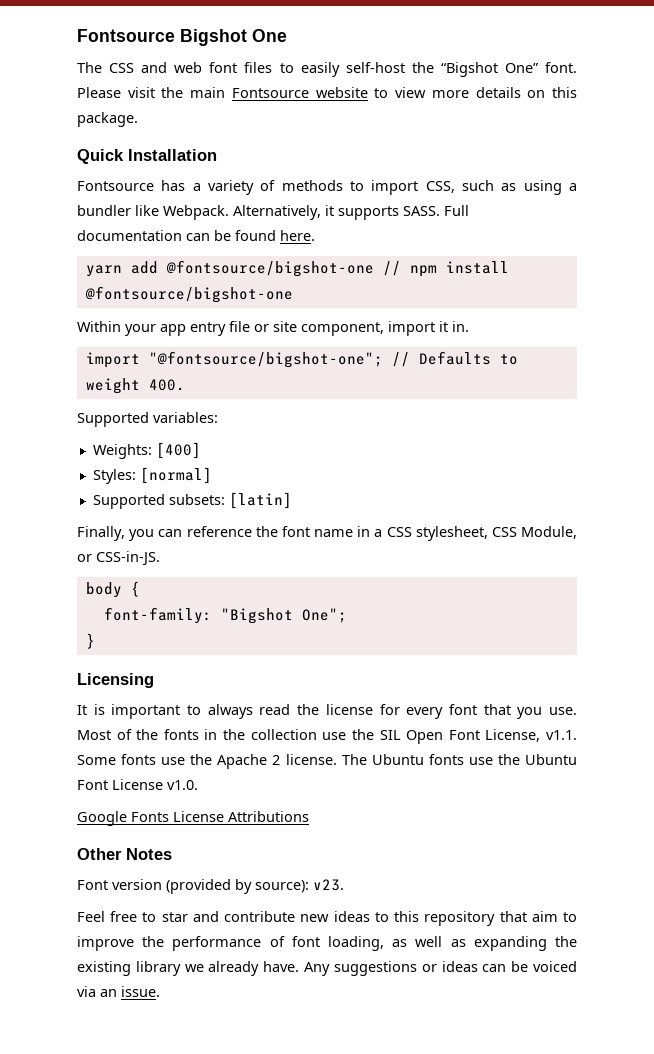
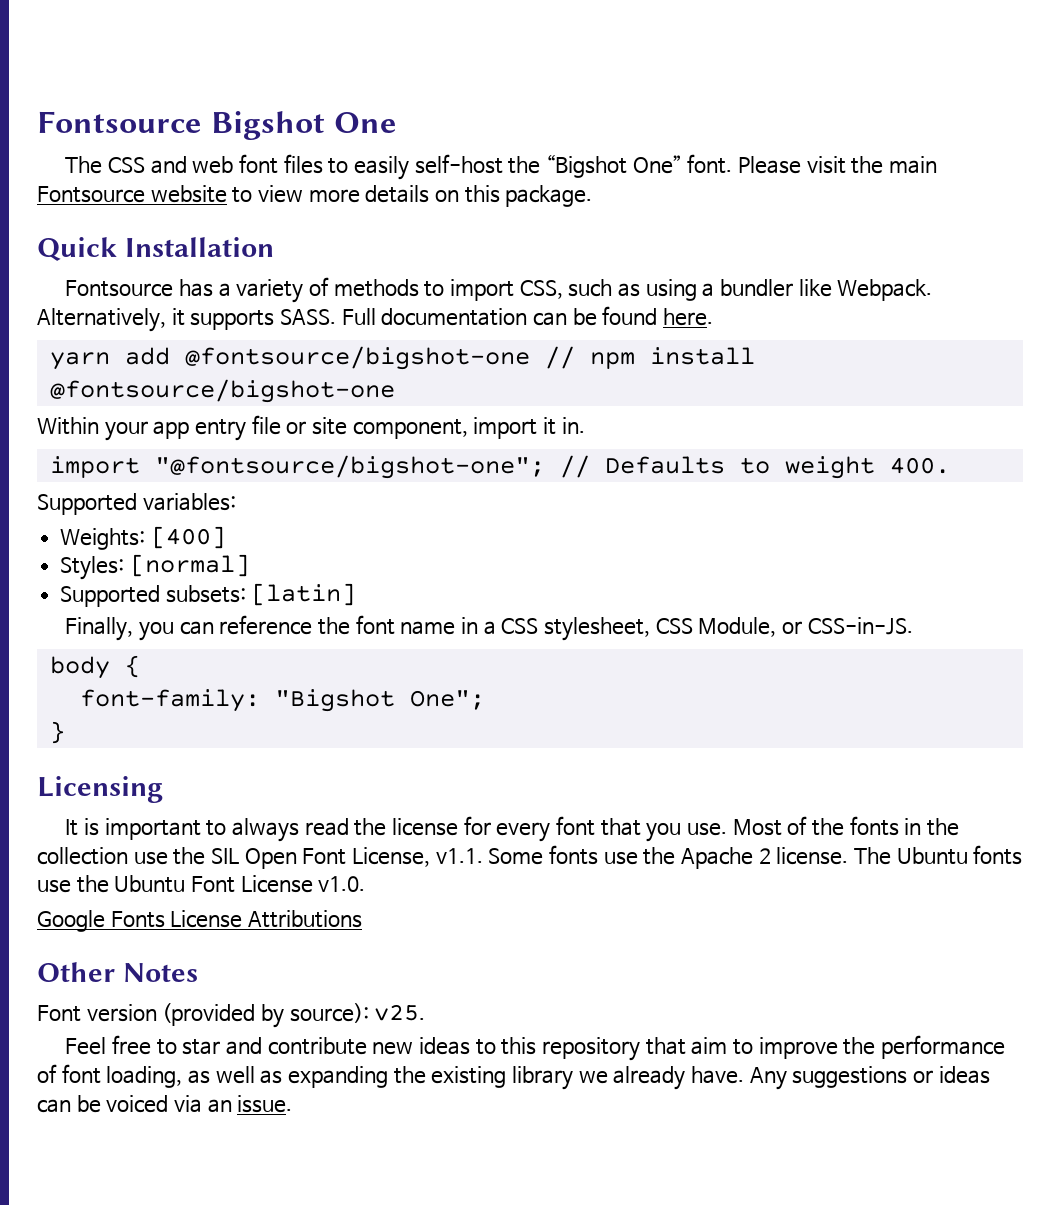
[313,879,344,891] v23. -> [374,1004,426,1021] v25.

